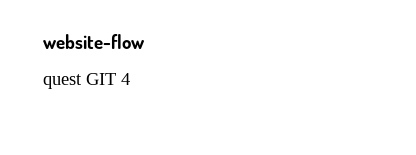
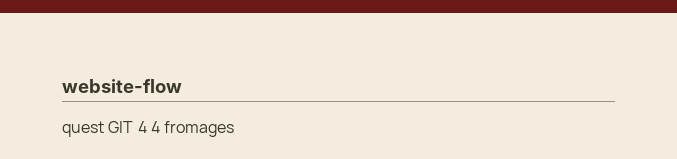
(130, 79) none -> [150,121,235,137] 4 fromages

